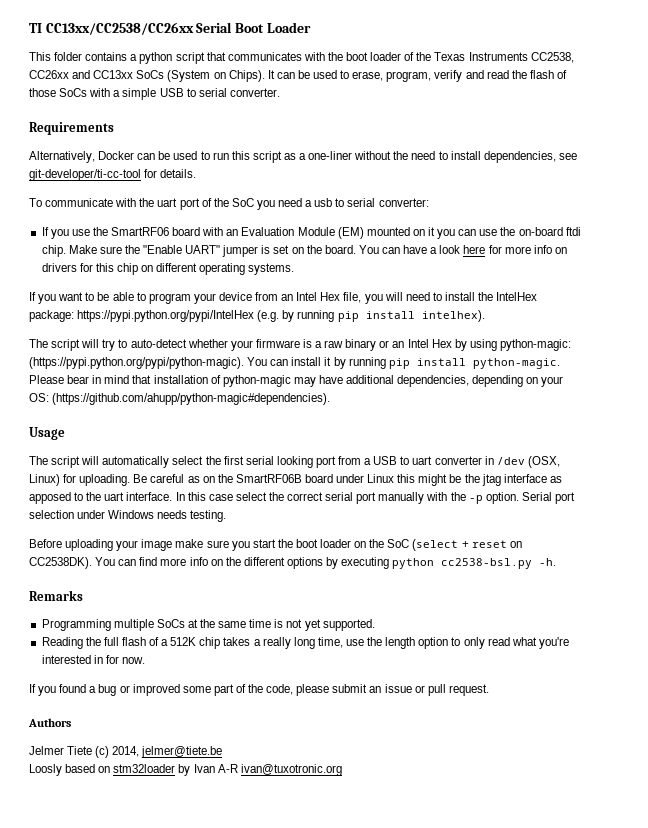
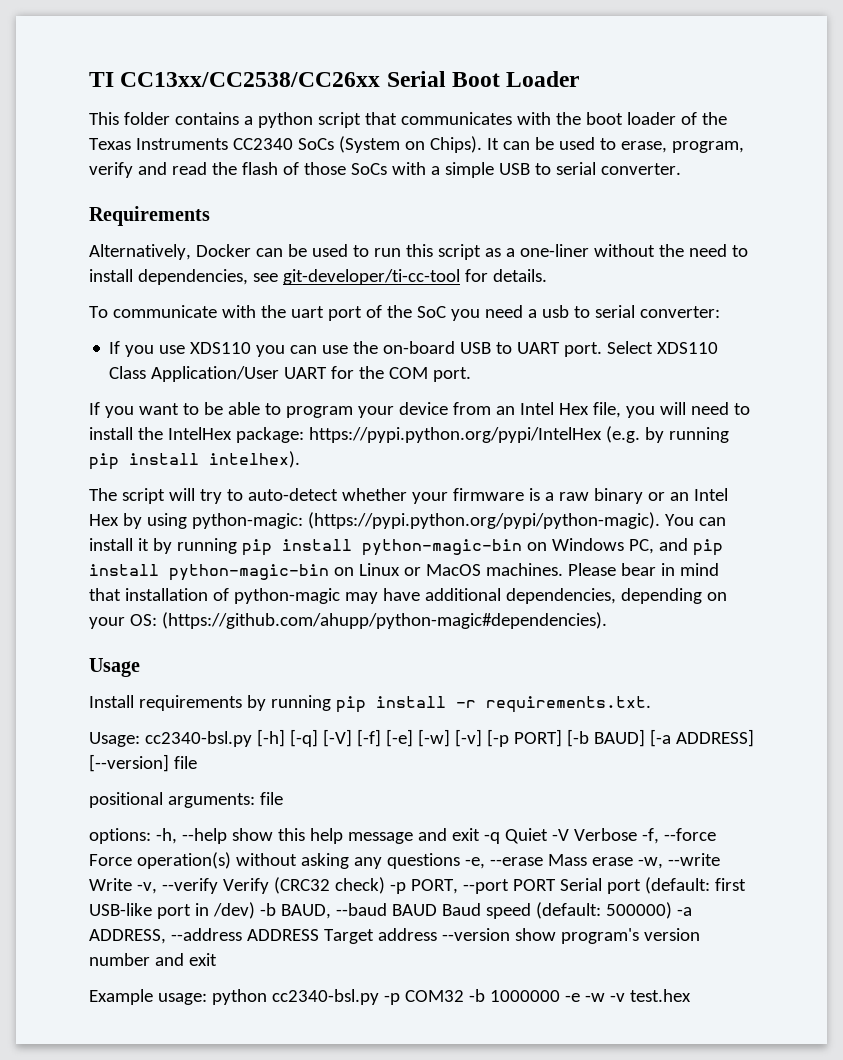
[530,52,574,63] [29,70,134,79] CC2538, CC26xx and CC13xx -> [232,138,293,150] CC2340
[92,227,436,239] the SmartRF06 board with an Evaluation Module (EM) mounted on it -> [190,342,252,354] XDS110
[565,227,581,236] [41,245,567,257] [41,263,295,275] ftdi chip. Make sure the "Enable UART" jumper is set on the board. You can have a look here for more info on drivers for this chip on different operating systems. -> [460,341,719,357] [109,366,472,382] USB to UART port. Select XDS110 Class Application/User UART for the COM port.
[472,358,560,369] python-magic. -> [361,538,723,556] [89,563,563,581] python-magic-bin on Windows PC, and pip install python-magic-bin on Linux or MacOS machines.
[29,456,560,468] [29,474,562,486] [29,492,575,504] [29,510,227,522] [29,539,522,551] [29,557,557,569] [29,590,83,601] [41,619,375,631] [41,637,569,649] [41,655,145,664] [29,684,489,696] [28,718,71,727] [29,746,223,758] [29,764,342,776] The script will automatically select the first serial looking port from a USB to uart converter in /dev (OSX, Linux) for uploading. Be careful as on the SmartRF06B board under Linux this might be the jtag interface as apposed to the uart interface. In this case select the correct serial port manually with the -p option. Serial port selection under Windows needs testing. // Before uploading your image make sure you start the boot loader on the SoC (select + reset on CC2538DK). You can find more info on the different options by executing python cc2538-bsl.py -h. // Remarks // Programming multiple SoCs at the same time is not yet supported. // Reading the full flash of a 512K chip takes a really long time, use the length option to only read what you're interested in for now. // If you found a bug or improved some part of the code, please submit an issue or pull request. // Authors // Jelmer Tiete (c) 2014, jelmer@tiete.be // Loosly based on stm32loader by Ivan A-R ivan@tuxotronic.org -> [89,695,651,713] [89,729,754,747] [89,754,197,772] [89,792,283,808] [89,828,716,844] [89,852,720,869] [89,877,746,894] [89,902,692,919] [89,928,700,944] [89,953,217,966] [89,989,691,1005] Install requirements by running pip install -r requirements.txt. // Usage: cc2340-bsl.py [-h] [-q] [-V] [-f] [-e] [-w] [-v] [-p PORT] [-b BAUD] [-a ADDRESS] [--version] file // positional arguments: file // options: -h, --help show this help message and exit -q Quiet -V Verbose -f, --force Force operation(s) without asking any questions -e, --erase Mass erase -w, --write Write -v, --verify Verify (CRC32 check) -p PORT, --port PORT Serial port (default: first USB-like port in /dev) -b BAUD, --baud BAUD Baud speed (default: 500000) -a ADDRESS, --address ADDRESS Target address --version show program's version number and exit // Example usage: python cc2340-bsl.py -p COM32 -b 1000000 -e -w -v test.hex

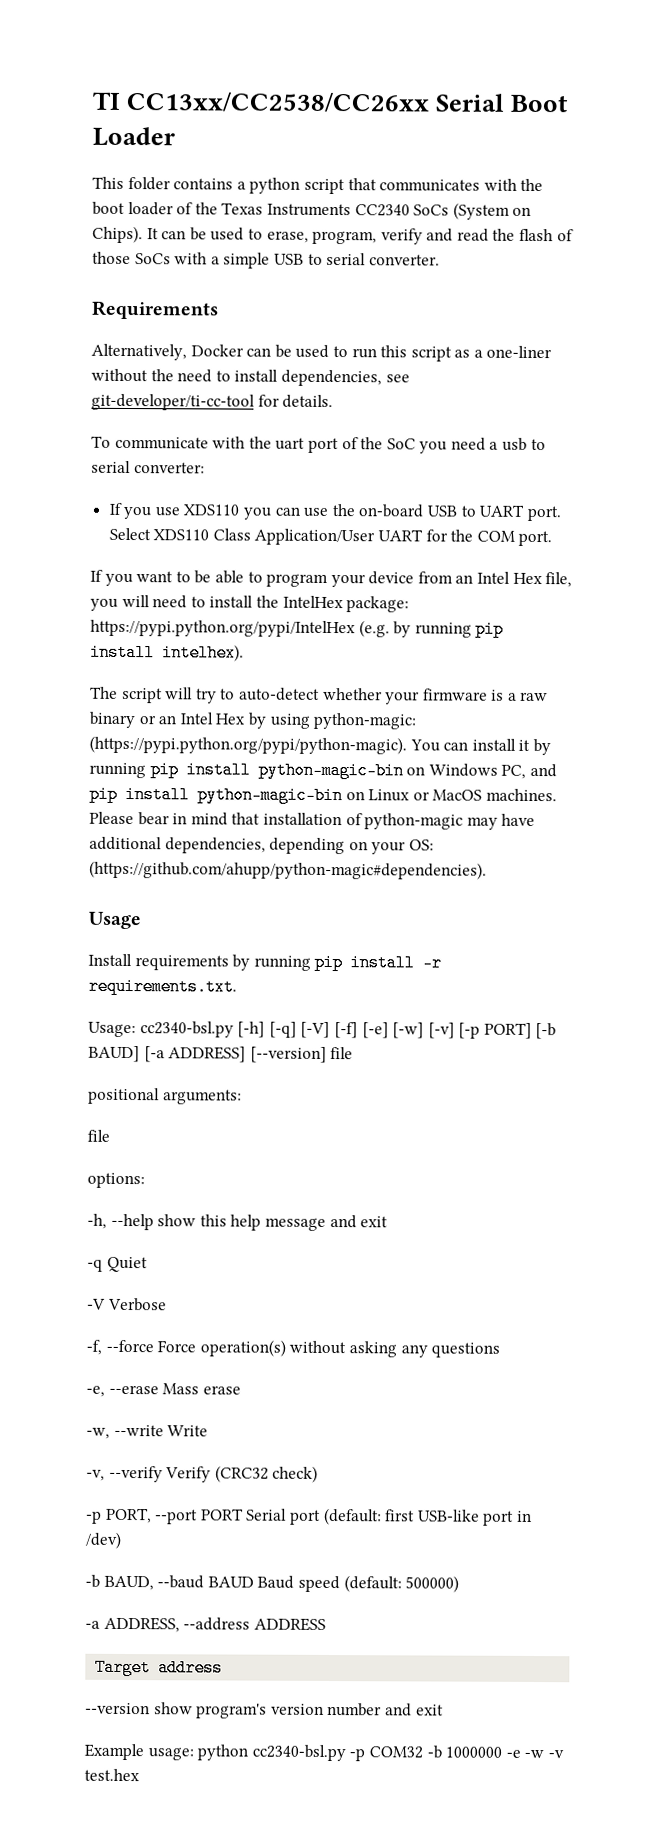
(255, 800) none -> (242, 1097) //
(151, 836) none -> (145, 1180) //
(480, 834) none -> (389, 1222) //
(548, 836) none -> (148, 1264) //
(637, 834) none -> (167, 1304) //
(460, 861) none -> (501, 1350) //
(633, 861) none -> (241, 1390) //
(132, 884) none -> (209, 1431) //
(385, 885) none -> (319, 1474) //
(255, 910) none -> (121, 1540) //
(672, 910) none -> (460, 1584) //
(319, 935) none -> (326, 1624) //
(437, 934) none -> (224, 1668) //

